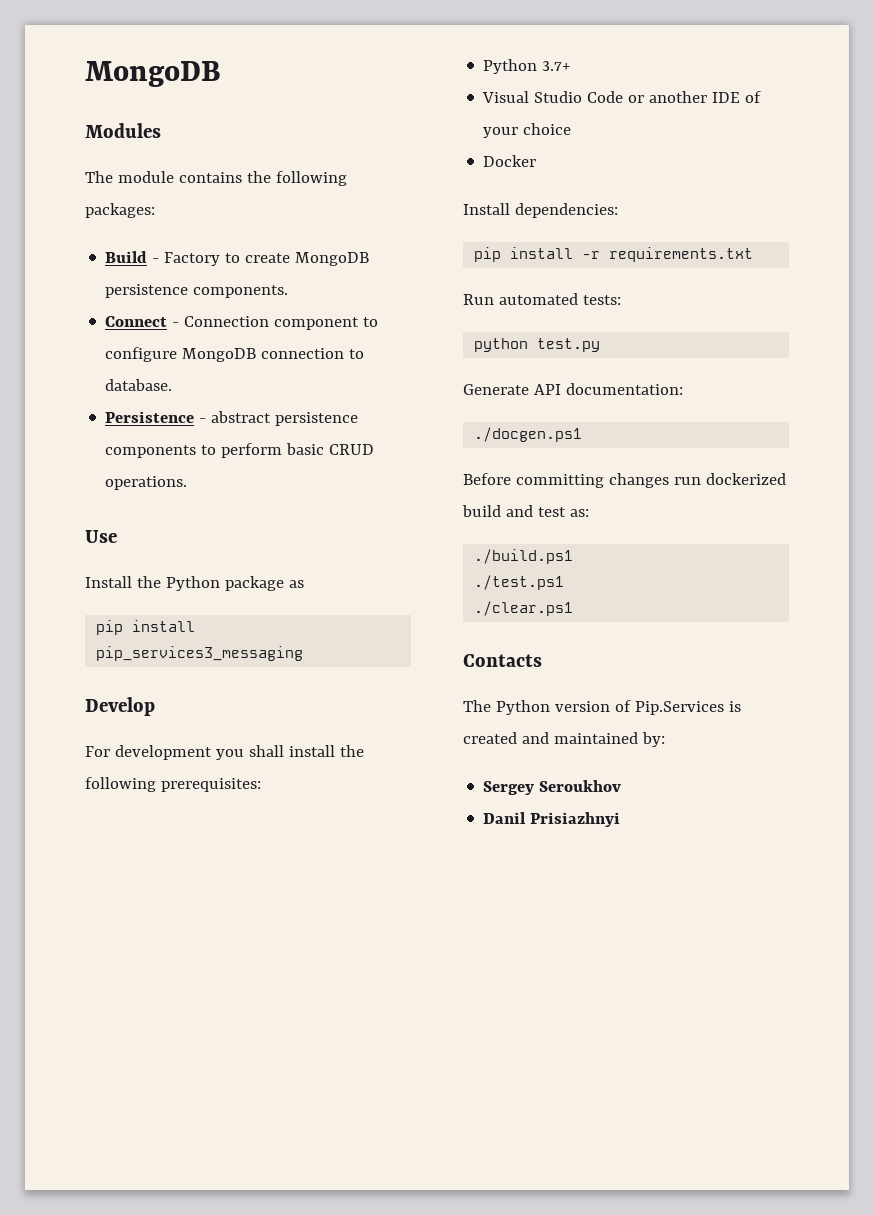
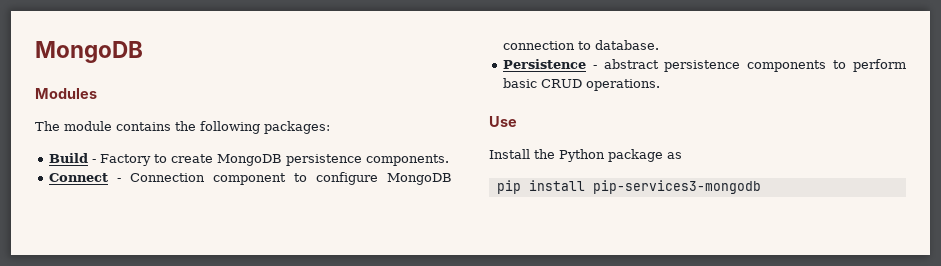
[96,646,304,661] [85,697,155,716] [85,745,364,760] [85,777,261,792] [483,59,571,74] [482,91,762,103] [483,123,572,138] [483,155,537,167] [463,203,618,218] [474,247,754,262] [463,293,621,305] [474,338,601,352] [463,383,683,395] [474,427,583,442] [463,473,786,488] [462,505,589,517] [474,549,574,564] [474,575,565,590] [474,601,574,616] [463,654,542,667] [463,700,741,715] [463,732,665,747] [483,780,622,795] [483,812,621,827] pip_services3_messaging // Develop // For development you shall install the following prerequisites: // Python 3.7+ // Visual Studio Code or another IDE of your choice // Docker // Install dependencies: // pip install -r requirements.txt // Run automated tests: // python test.py // Generate API documentation: // ./docgen.ps1 // Before committing changes run dockerized build and test as: // ./build.ps1 // ./test.ps1 // ./clear.ps1 // Contacts // The Python version of Pip.Services is created and maintained by: // Sergey Seroukhov // Danil Prisiazhnyi -> [592,180,761,194] pip-services3-mongodb

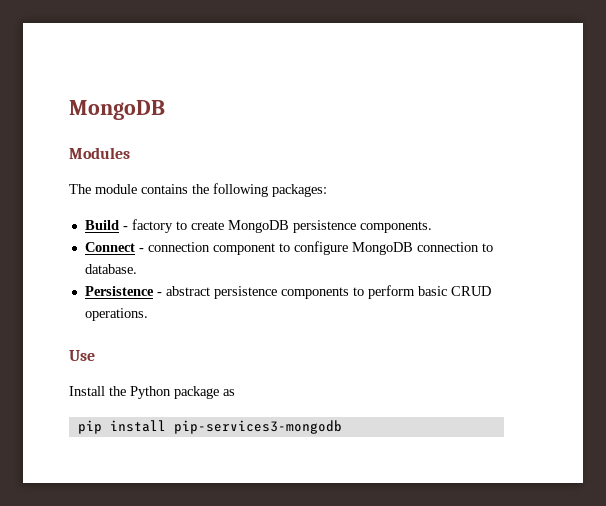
[99,154,151,166] Factory -> [131,219,173,233] factory
[129,173,205,182] Connection -> [147,242,210,252] connection

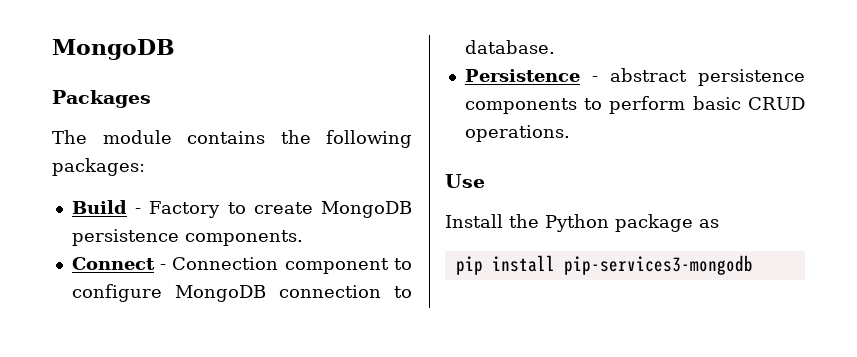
[69,147,130,159] Modules -> [52,90,151,108] Packages
[131,219,173,233] factory -> [149,201,221,218] Factory
[147,242,210,252] connection -> [172,257,279,270] Connection

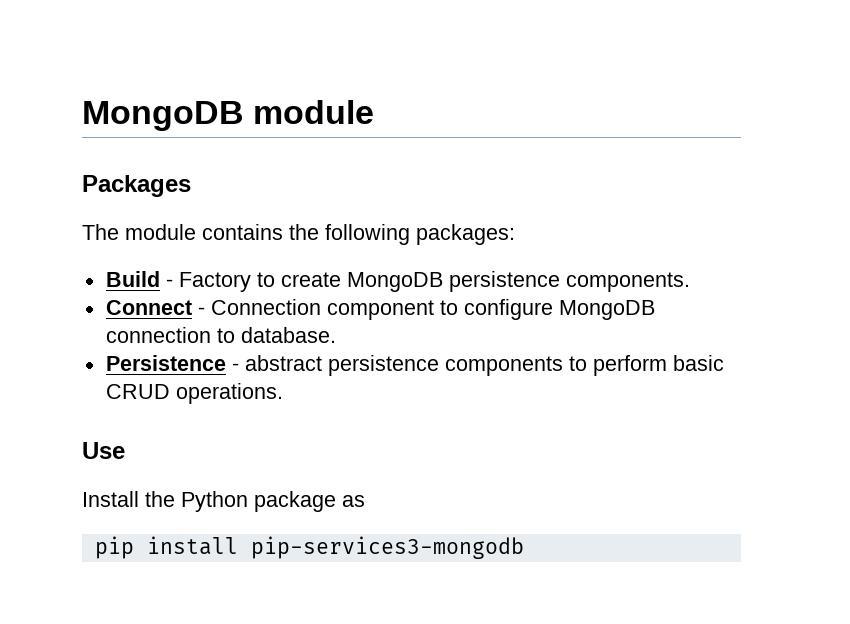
[52,39,175,60] MongoDB -> [82,100,375,131] MongoDB module

